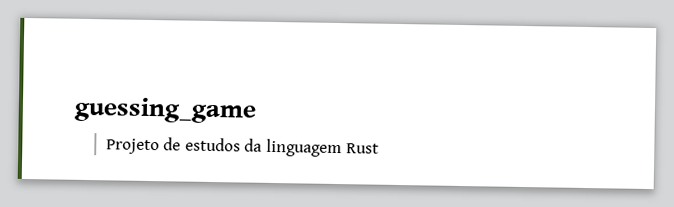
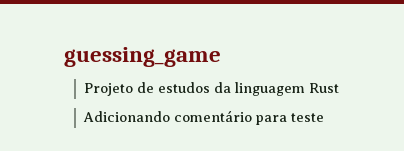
(379, 148) none -> [82,110,324,125] // Adicionando comentário para teste

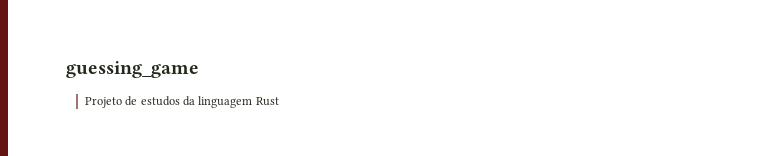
[82,110,324,125] // Adicionando comentário para teste -> (279, 101) none

